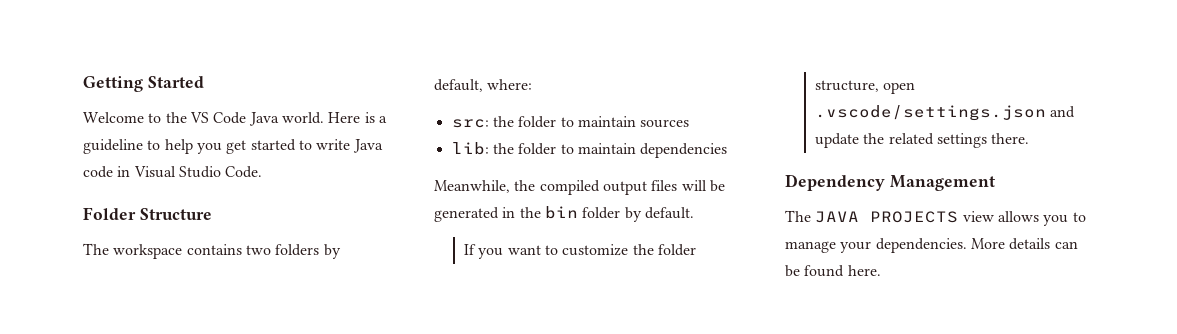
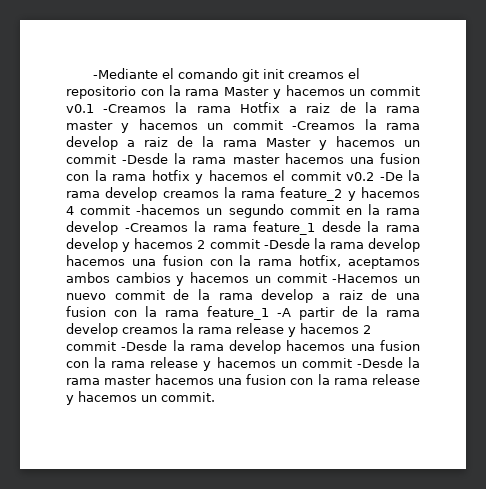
[83,76,204,92] [83,112,387,126] [83,139,383,154] [83,166,263,178] [83,207,212,220] [83,243,341,259] [434,79,533,92] [451,116,690,128] [451,142,728,158] [434,180,725,195] [434,206,694,222] [464,244,696,259] [815,80,916,94] [815,105,1076,121] [815,133,1030,148] [785,174,995,191] [785,210,1086,226] [785,238,1078,253] [785,265,881,277] Getting Started // Welcome to the VS Code Java world. Here is a guideline to help you get started to write Java code in Visual Studio Code. // Folder Structure // The workspace contains two folders by default, where: // src: the folder to maintain sources // lib: the folder to maintain dependencies // Meanwhile, the compiled output files will be generated in the bin folder by default. // If you want to customize the folder structure, open .vscode/settings.json and update the related settings there. // Dependency Management // The JAVA PROJECTS view allows you to manage your dependencies. More details can be found here. -> [92,68,360,82] [66,85,420,99] [66,102,421,113] [66,119,420,133] [66,136,420,150] [66,153,420,164] [66,170,420,184] [66,187,420,201] [66,204,420,218] [66,221,420,235] [66,238,420,252] [66,255,420,269] [66,272,420,286] [66,289,421,303] [66,306,420,320] [66,323,371,337] [66,340,420,354] [66,357,420,371] [66,374,420,385] [66,391,215,405] -Mediante el comando git init creamos el repositorio con la rama Master y hacemos un commit v0.1 -Creamos la rama Hotfix a raiz de la rama master y hacemos un commit -Creamos la rama develop a raiz de la rama Master y hacemos un commit -Desde la rama master hacemos una fusion con la rama hotfix y hacemos el commit v0.2 -De la rama develop creamos la rama feature_2 y hacemos 4 commit -hacemos un segundo commit en la rama develop -Creamos la rama feature_1 desde la rama develop y hacemos 2 commit -Desde la rama develop hacemos una fusion con la rama hotfix, aceptamos ambos cambios y hacemos un commit -Hacemos un nuevo commit de la rama develop a raiz de una fusion con la rama feature_1 -A partir de la rama develop creamos la rama release y hacemos 2 commit -Desde la rama develop hacemos una fusion con la rama release y hacemos un commit -Desde la rama master hacemos una fusion con la rama release y hacemos un commit.

